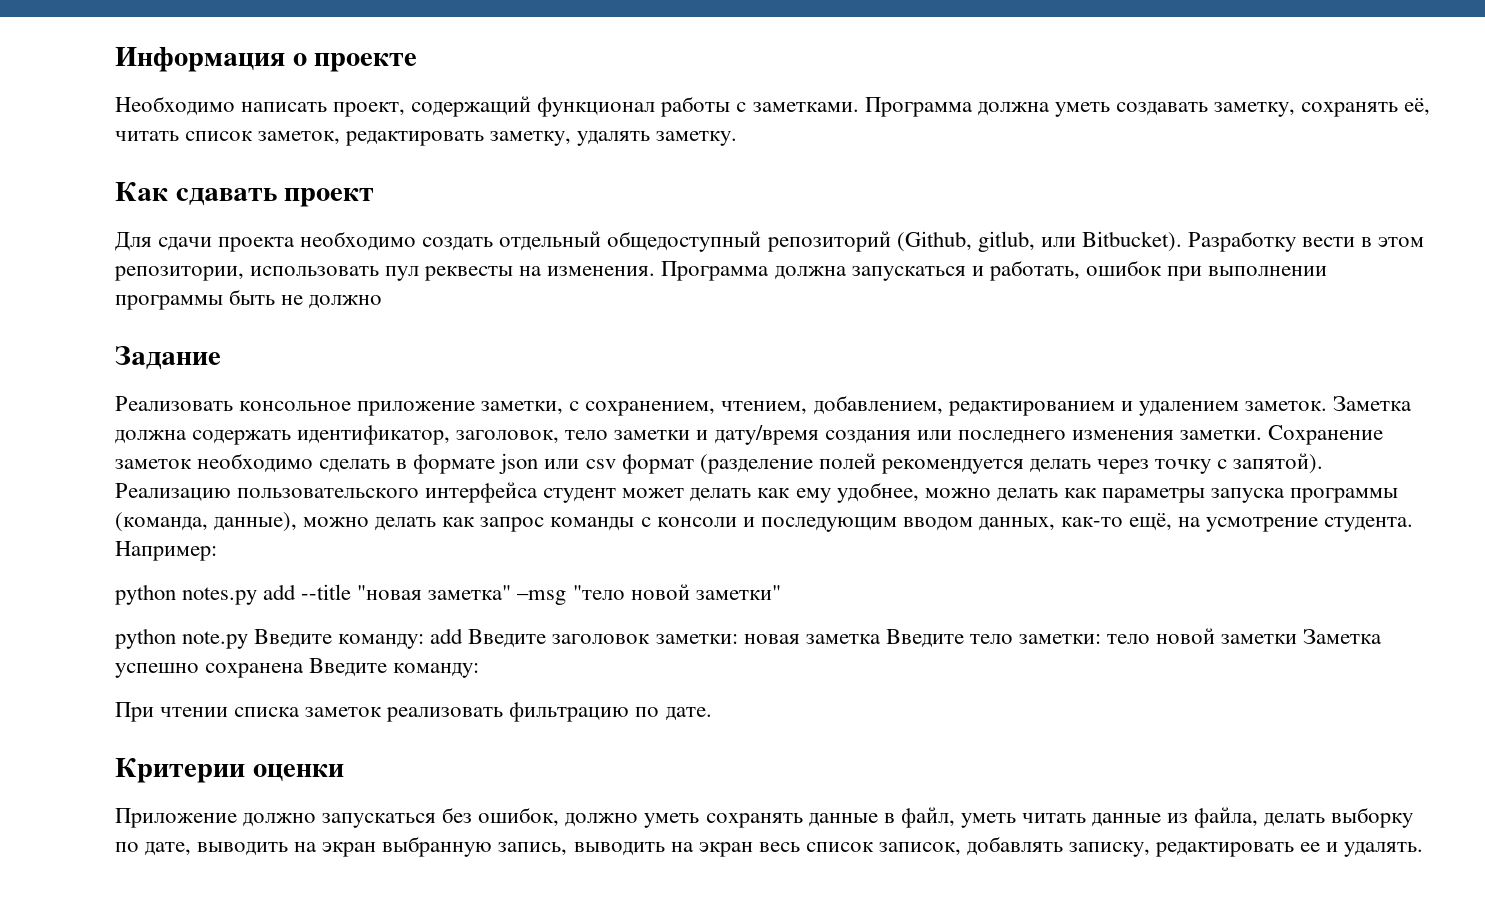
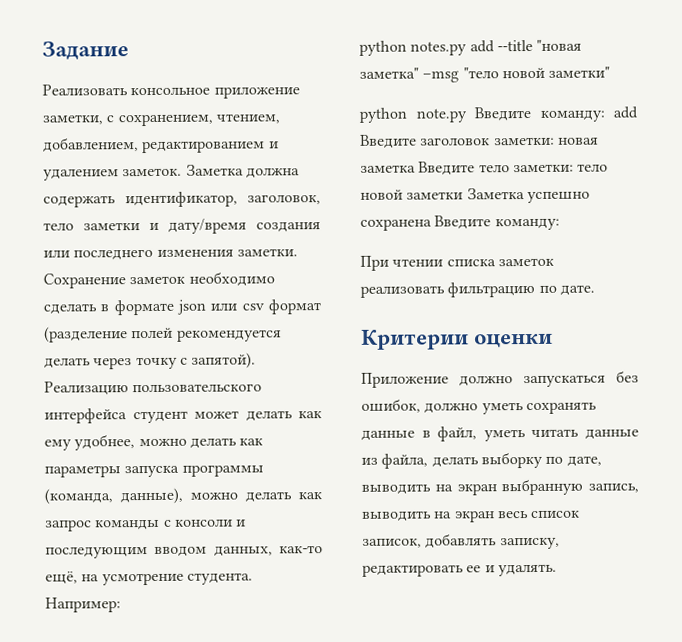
[115,47,418,72] [115,96,1431,117] [115,131,738,146] [115,182,375,207] [115,231,1425,252] [114,260,1327,281] [115,289,383,310] Информация о проекте // Необходимо написать проект, содержащий функционал работы с заметками. Программа должна уметь создавать заметку, сохранять её, читать список заметок, редактировать заметку, удалять заметку. // Как сдавать проект // Для сдачи проекта необходимо создать отдельный общедоступный репозиторий (Github, gitlub, или Bitbucket). Разработку вести в этом репозитории, использовать пул реквесты на изменения. Программа должна запускаться и работать, ошибок при выполнении программы быть не должно // -> (42, 50) none

